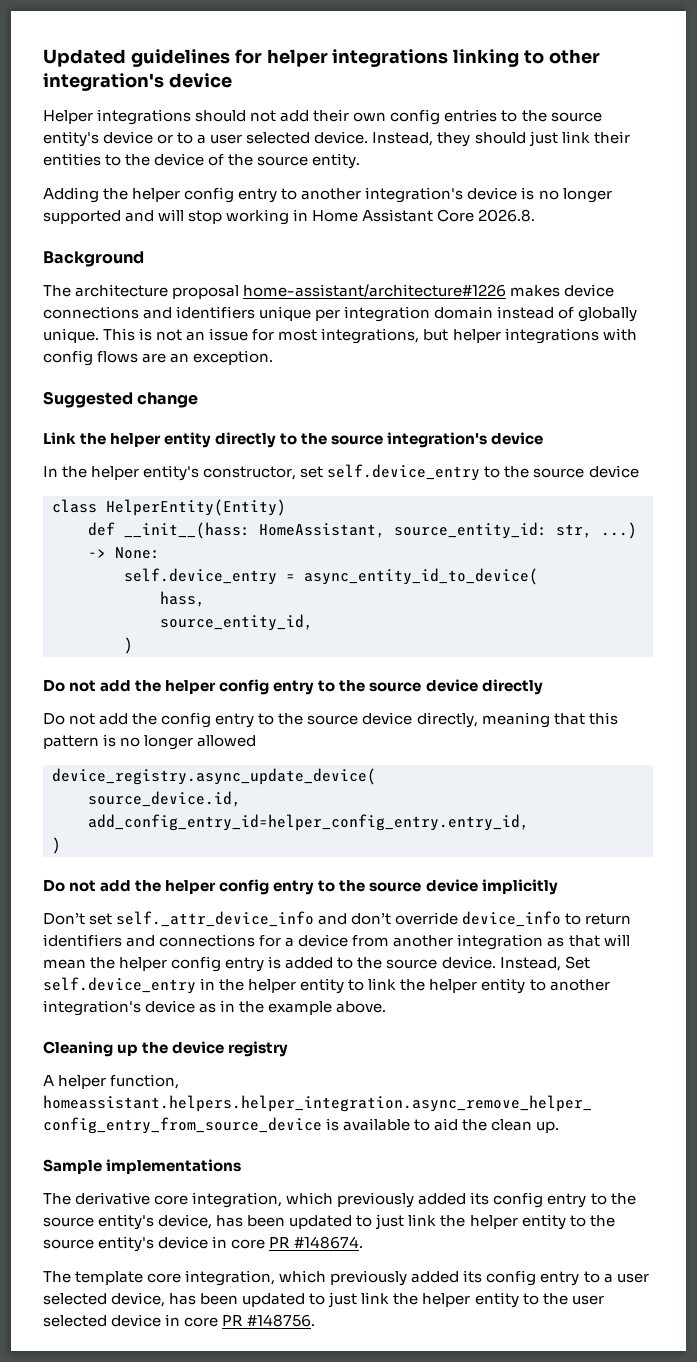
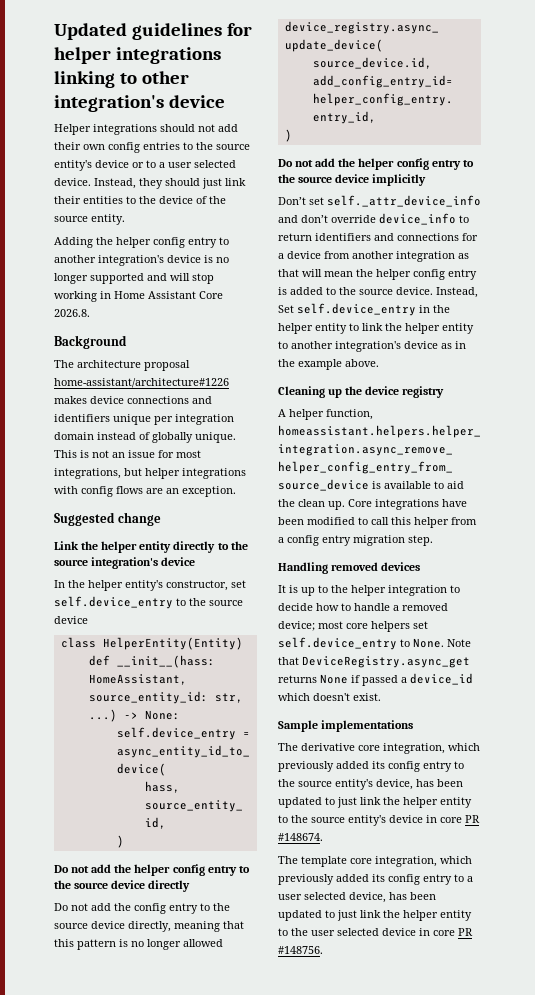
(560, 1127) none -> [348,499,467,510] [278,517,477,528] [278,535,433,546] [278,562,421,574] [278,585,460,596] [278,603,448,611] [278,621,428,632] [278,637,471,650] [278,656,470,668] [278,673,473,686] [278,693,381,701] Core integrations have been modified to call this helper from a config entry migration step. // Handling removed devices // It is up to the helper integration to decide how to handle a removed device; most core helpers set self.device_entry to None. Note that DeviceRegistry.async_get returns None if passed a device_id which doesn't exist.

